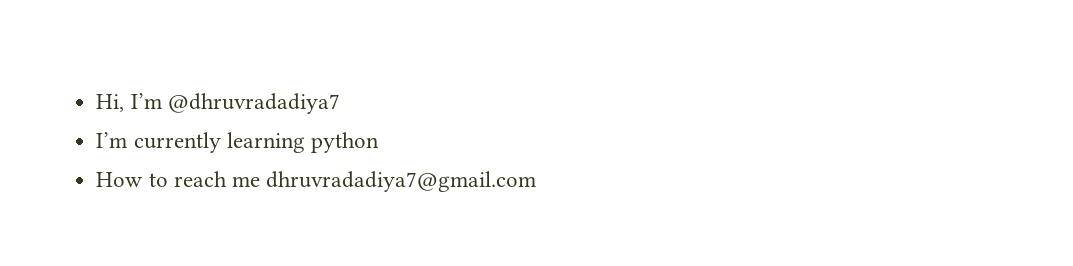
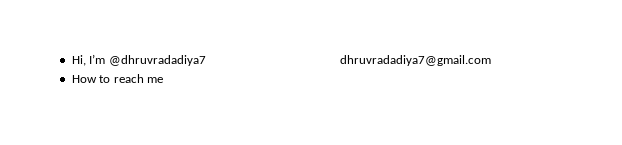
[96,132,379,153] // I’m currently learning python -> (206, 60) none

